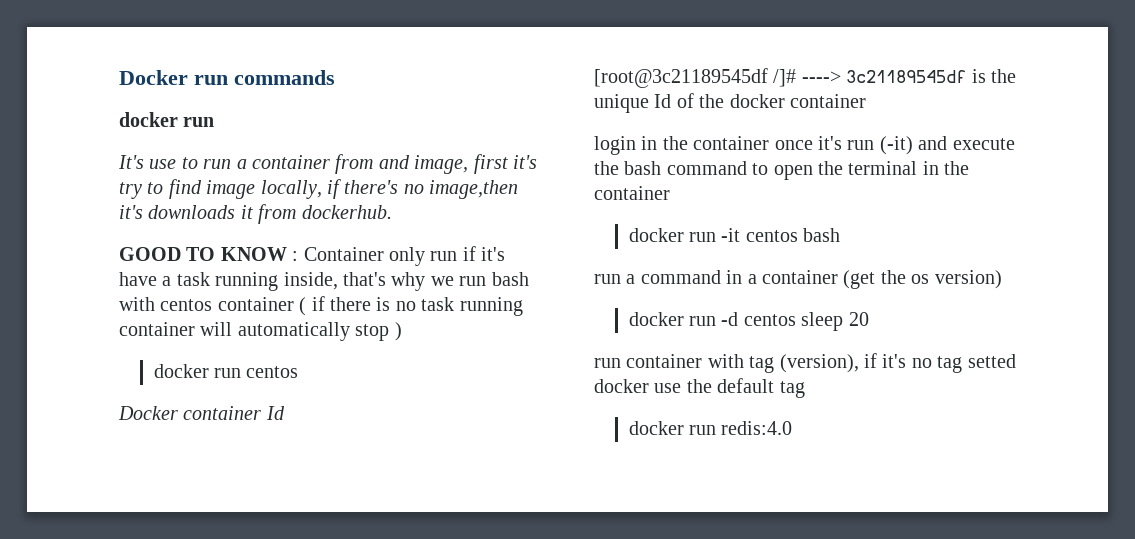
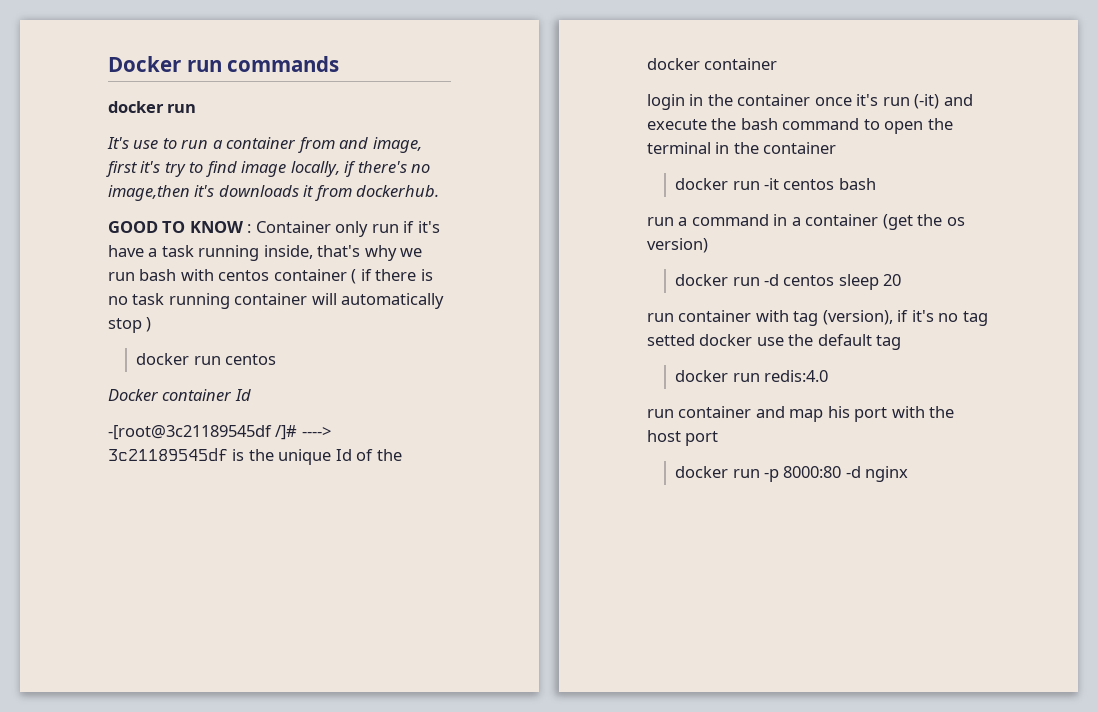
[594,68,768,88] [root@3c21189545df -> [108,425,272,440] -[root@3c21189545df
(793, 428) none -> [647,406,955,422] [647,430,719,446] [675,466,909,482] // run container and map his port with the host port // docker run -p 8000:80 -d nginx

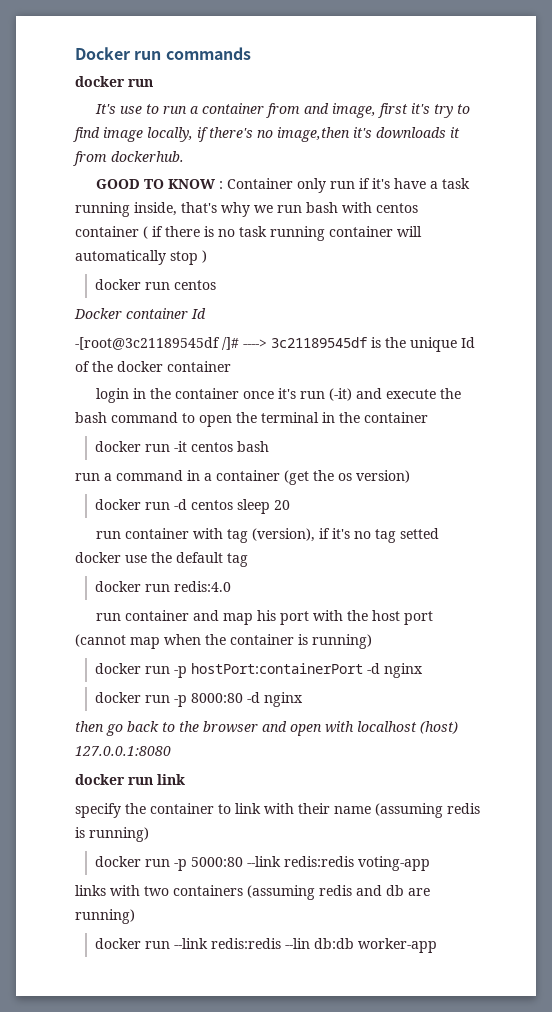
(719, 438) none -> [75,634,372,649] [94,663,423,678] (cannot map when the container is running) // docker run -p hostPort:containerPort -d nginx
(909, 474) none -> [75,721,458,736] [75,746,171,756] [75,774,185,785] [75,803,480,818] [75,827,149,842] [94,856,430,871] [75,885,430,900] [75,909,135,924] [94,938,437,953] // then go back to the browser and open with localhost (host) 127.0.0.1:8080 // docker run link // specify the container to link with their name (assuming redis is running) // docker run -p 5000:80 --link redis:redis voting-app // links with two containers (assuming redis and db are running) // docker run --link redis:redis --lin db:db worker-app

